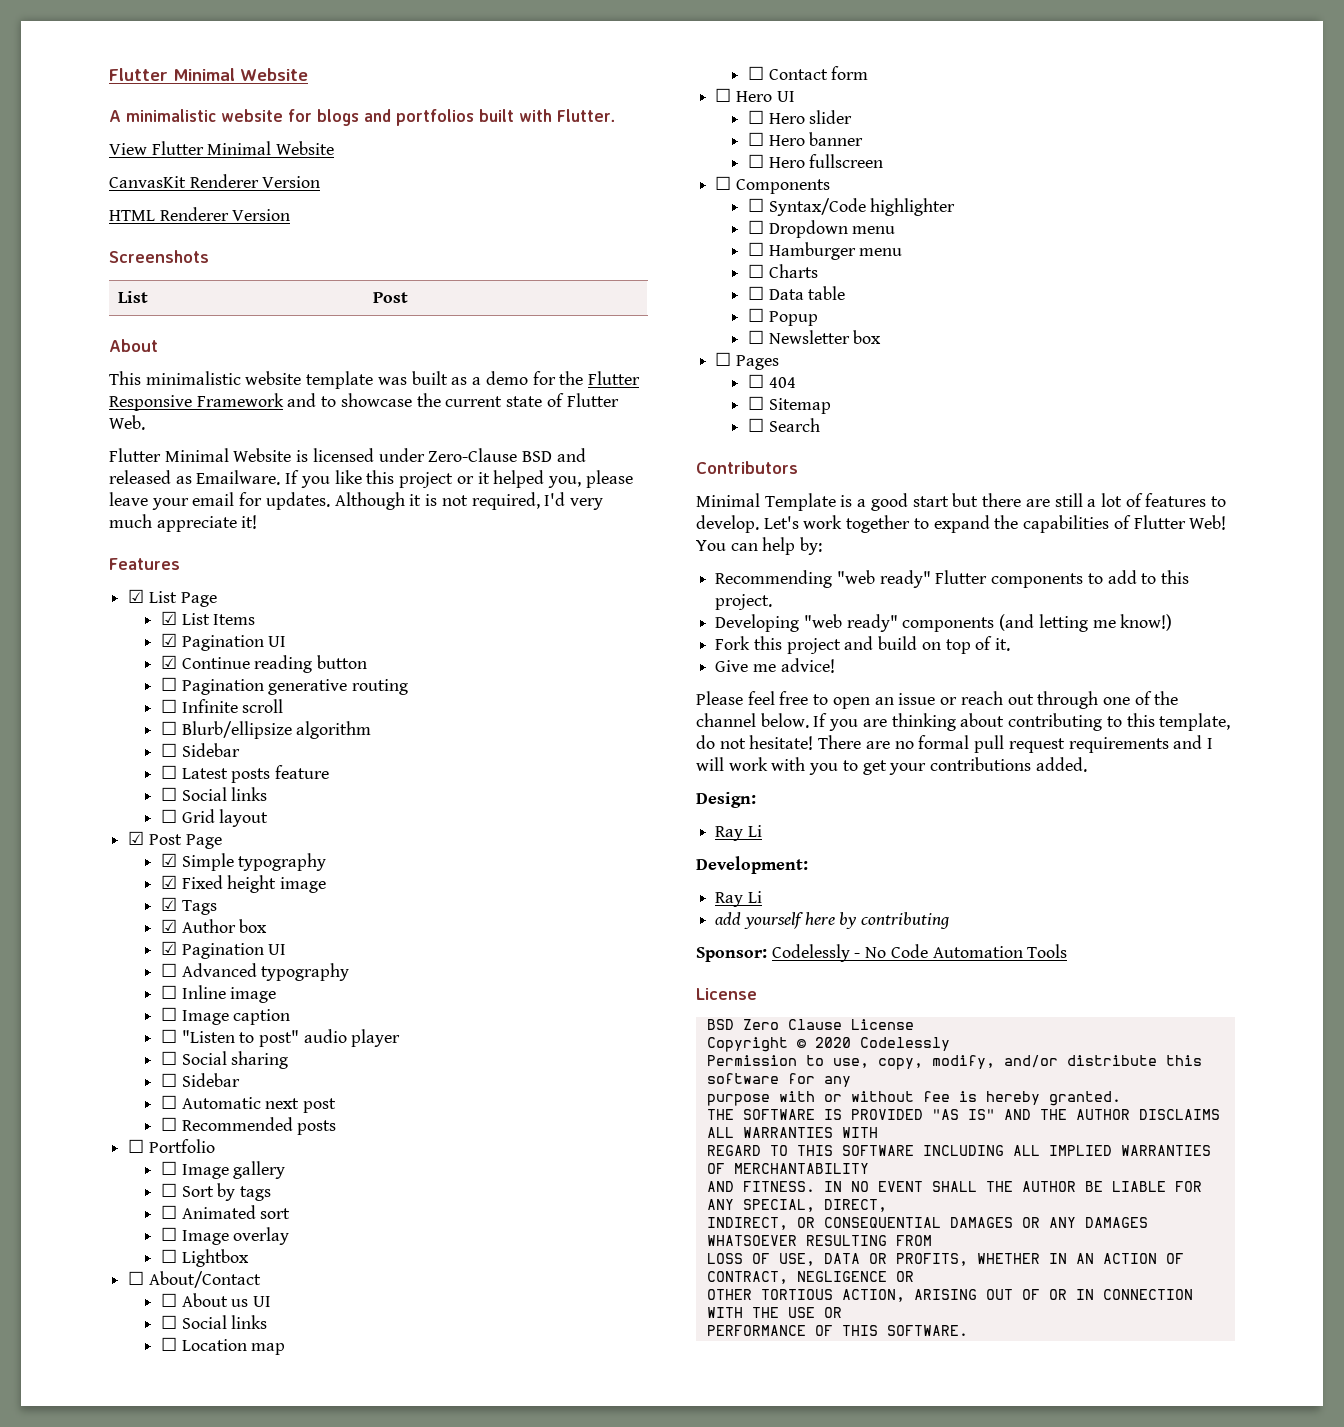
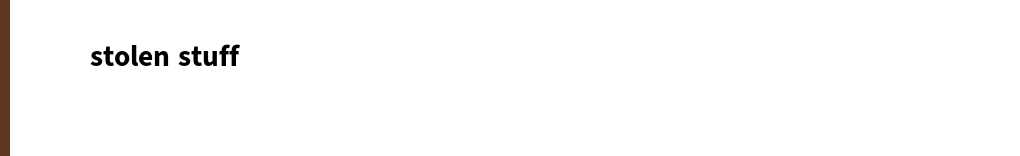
[109,68,308,81] [109,109,616,126] [109,141,335,155] [109,174,321,188] [109,207,291,221] [109,250,209,263] [117,291,148,303] [372,292,408,303] [109,339,158,352] [109,371,640,389] [109,393,619,411] [109,415,145,430] [109,448,586,462] [109,470,633,488] [109,492,603,510] [109,514,258,532] [109,558,180,570] [128,589,217,607] [160,611,256,625] [160,633,287,651] [160,655,368,673] [160,677,409,695] [160,699,284,713] [160,721,372,739] [160,743,240,757] [160,765,330,783] [160,787,268,801] [160,809,269,827] [128,831,222,849] [160,853,327,871] [160,875,327,893] [160,897,217,915] [160,919,268,933] [160,941,287,959] [160,963,350,981] [160,985,277,1003] [160,1007,291,1025] [160,1029,401,1047] [160,1051,289,1069] [160,1073,240,1087] [160,1095,337,1113] [160,1117,337,1135] [128,1139,215,1153] [160,1161,286,1179] [160,1183,272,1201] [160,1205,291,1219] [160,1227,290,1245] [160,1249,249,1267] [128,1271,261,1288] [160,1293,272,1307] [160,1315,268,1329] [160,1337,286,1355] [747,66,869,80] [715,88,795,102] [747,110,853,124] [747,132,864,146] [747,154,884,168] [715,176,830,194] [747,198,956,216] [747,220,896,238] [747,242,903,260] [747,264,818,278] [747,286,846,300] [747,308,818,326] [747,330,882,344] [715,352,779,370] [747,374,796,388] [747,396,831,414] [747,418,820,432] [696,461,798,474] [696,493,1227,511] [696,515,1227,533] [696,537,823,555] [715,570,1190,588] [715,594,773,610] [715,614,1173,632] [715,636,1011,654] [715,658,835,673] [696,691,1179,709] [696,713,1231,731] [696,735,1213,753] [696,757,1087,775] [696,792,756,808] [715,825,762,841] [696,856,808,874] [715,891,762,907] [715,912,950,929] [696,944,1068,962] [696,988,757,1000] [706,1019,914,1030] [706,1037,950,1052] [706,1055,1202,1070] [706,1073,851,1087] [706,1091,1121,1106] [706,1109,1220,1120] [706,1127,878,1138] [706,1145,1211,1156] [706,1163,869,1174] [706,1181,1202,1192] [706,1199,887,1212] [706,1217,1148,1230] [706,1235,932,1246] [706,1253,1184,1266] [706,1271,914,1284] [706,1289,1193,1302] [706,1307,842,1318] [706,1325,968,1336] Flutter Minimal Website // A minimalistic website for blogs and portfolios built with Flutter. // View Flutter Minimal Website // CanvasKit Renderer Version // HTML Renderer Version // Screenshots // List | Post // About // This minimalistic website template was built as a demo for the Flutter Responsive Framework and to showcase the current state of Flutter Web. // Flutter Minimal Website is licensed under Zero-Clause BSD and released as Emailware. If you like this project or it helped you, please leave your email for updates. Although it is not required, I'd very much appreciate it! // Features // ☑ List Page // ☑ List Items // ☑ Pagination UI // ☑ Continue reading button // ☐ Pagination generative routing // ☐ Infinite scroll // ☐ Blurb/ellipsize algorithm // ☐ Sidebar // ☐ Latest posts feature // ☐ Social links // ☐ Grid layout // ☑ Post Page // ☑ Simple typography // ☑ Fixed height image // ☑ Tags // ☑ Author box // ☑ Pagination UI // ☐ Advanced typography // ☐ Inline image // ☐ Image caption // ☐ "Listen to post" audio player // ☐ Social sharing // ☐ Sidebar // ☐ Automatic next post // ☐ Recommended posts // ☐ Portfolio // ☐ Image gallery // ☐ Sort by tags // ☐ Animated sort // ☐ Image overlay // ☐ Lightbox // ☐ About/Contact // ☐ About us UI // ☐ Social links // ☐ Location map // ☐ Contact form // ☐ Hero UI // ☐ Hero slider // ☐ Hero banner // ☐ Hero fullscreen // ☐ Components // ☐ Syntax/Code highlighter // ☐ Dropdown menu // ☐ Hamburger menu // ☐ Charts // ☐ Data table // ☐ Popup // ☐ Newsletter box // ☐ Pages // ☐ 404 // ☐ Sitemap // ☐ Search // Contributors // Minimal Template is a good start but there are still a lot of features to develop. Let's work together to expand the capabilities of Flutter Web! You can help by: // Recommending "web ready" Flutter components to add to this project. // Developing "web ready" components (and letting me know!) // Fork this project and build on top of it. // Give me advice! // Please feel free to open an issue or reach out through one of the channel below. If you are thinking about contributing to this template, do not hesitate! There are no formal pull request requirements and I will work with you to get your contributions added. // Design: // Ray Li // Development: // Ray Li // add yourself here by contributing // Sponsor: Codelessly - No Code Automation Tools // License // BSD Zero Clause License // Copyright © 2020 Codelessly // Permission to use, copy, modify, and/or distribute this software for any // purpose with or without fee is hereby granted. // THE SOFTWARE IS PROVIDED "AS IS" AND THE AUTHOR DISCLAIMS ALL WARRANTIES WITH // REGARD TO THIS SOFTWARE INCLUDING ALL IMPLIED WARRANTIES OF MERCHANTABILITY // AND FITNESS. IN NO EVENT SHALL THE AUTHOR BE LIABLE FOR ANY SPECIAL, DIRECT, // INDIRECT, OR CONSEQUENTIAL DAMAGES OR ANY DAMAGES WHATSOEVER RESULTING FROM // LOSS OF USE, DATA OR PROFITS, WHETHER IN AN ACTION OF CONTRACT, NEGLIGENCE OR // OTHER TORTIOUS ACTION, ARISING OUT OF OR IN CONNECTION WITH THE USE OR // PERFORMANCE OF THIS SOFTWARE. -> [90,44,240,66] stolen stuff

